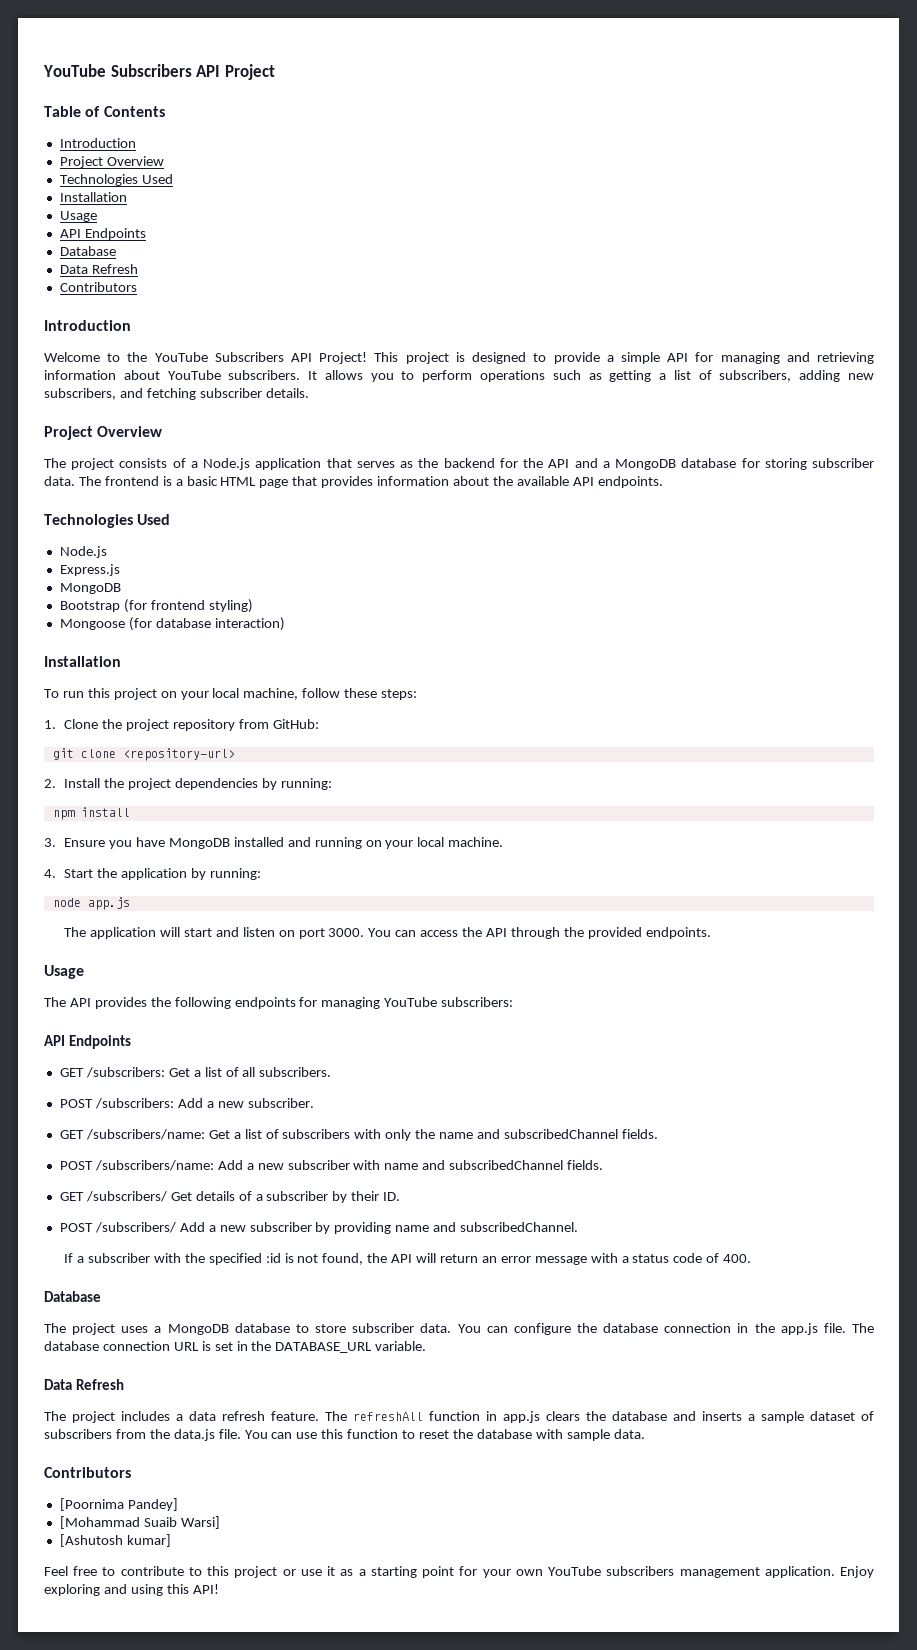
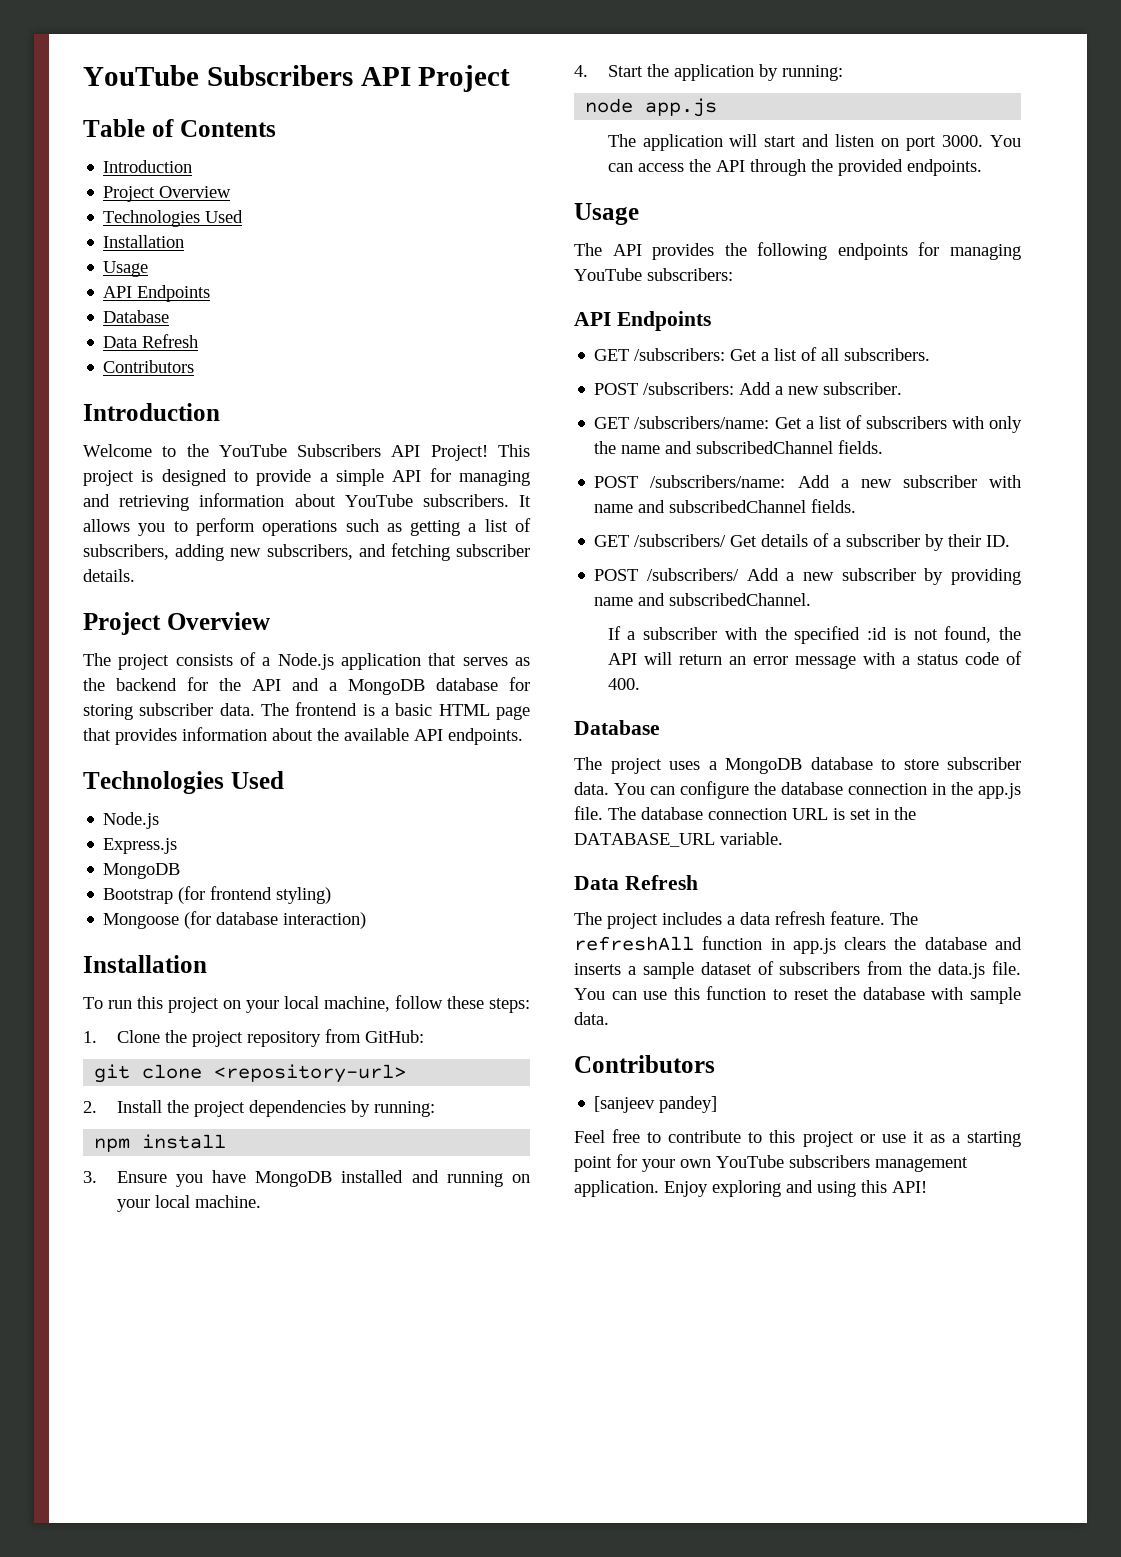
[59,1498,178,1511] [59,1516,220,1529] [59,1534,171,1547] [Poornima Pandey] // [Mohammad Suaib Warsi] // [Ashutosh kumar] -> [594,1096,718,1113] [sanjeev pandey]

